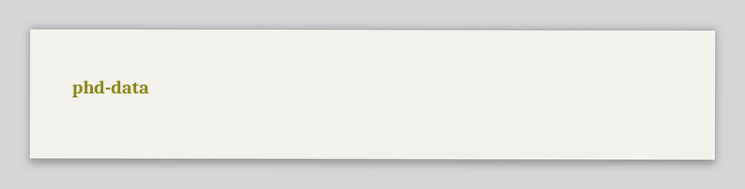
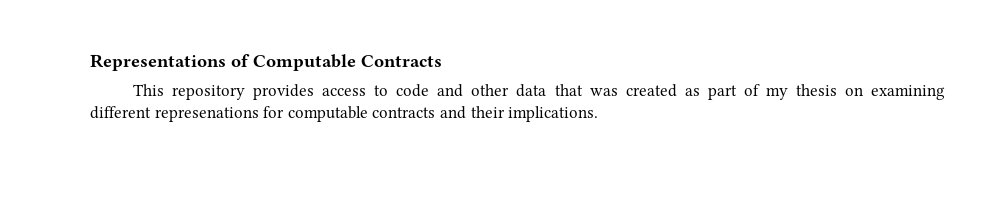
[71,80,150,98] phd-data -> [90,54,442,71] [133,84,945,100] [90,106,599,122] Representations of Computable Contracts // This repository provides access to code and other data that was created as part of my thesis on examining different represenations for computable contracts and their implications.

